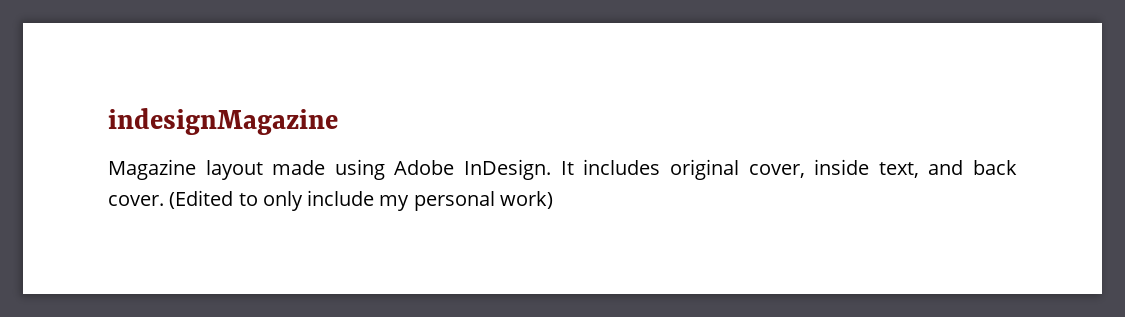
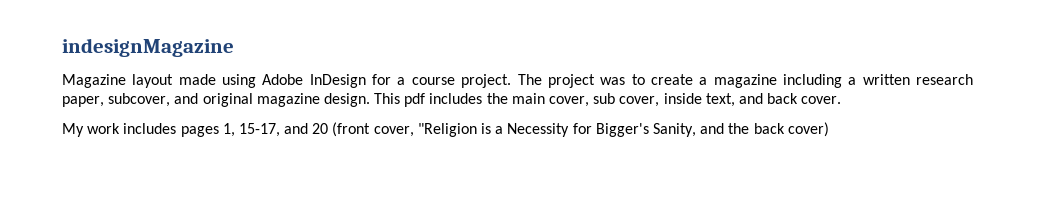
[464,159,739,180] InDesign. It includes original -> [309,74,974,88] [62,93,616,107] InDesign for a course project. The project was to create a magazine including a written research paper, subcover, and original magazine design. This pdf includes the main cover, sub
[169,190,553,211] (Edited to only include my personal work) -> [62,122,829,137] // My work includes pages 1, 15-17, and 20 (front cover, "Religion is a Necessity for Bigger's Sanity, and the back cover)

